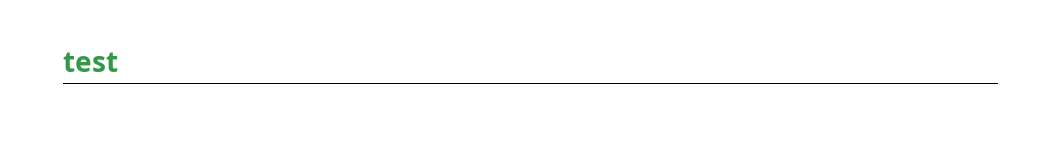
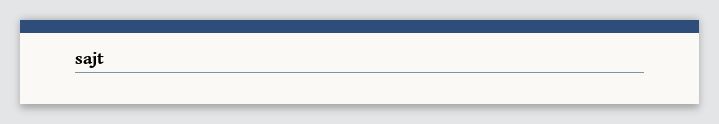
[63,52,118,72] test -> [75,52,104,68] sajt

